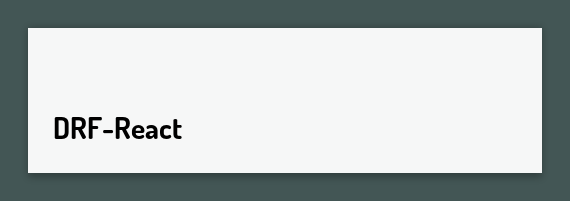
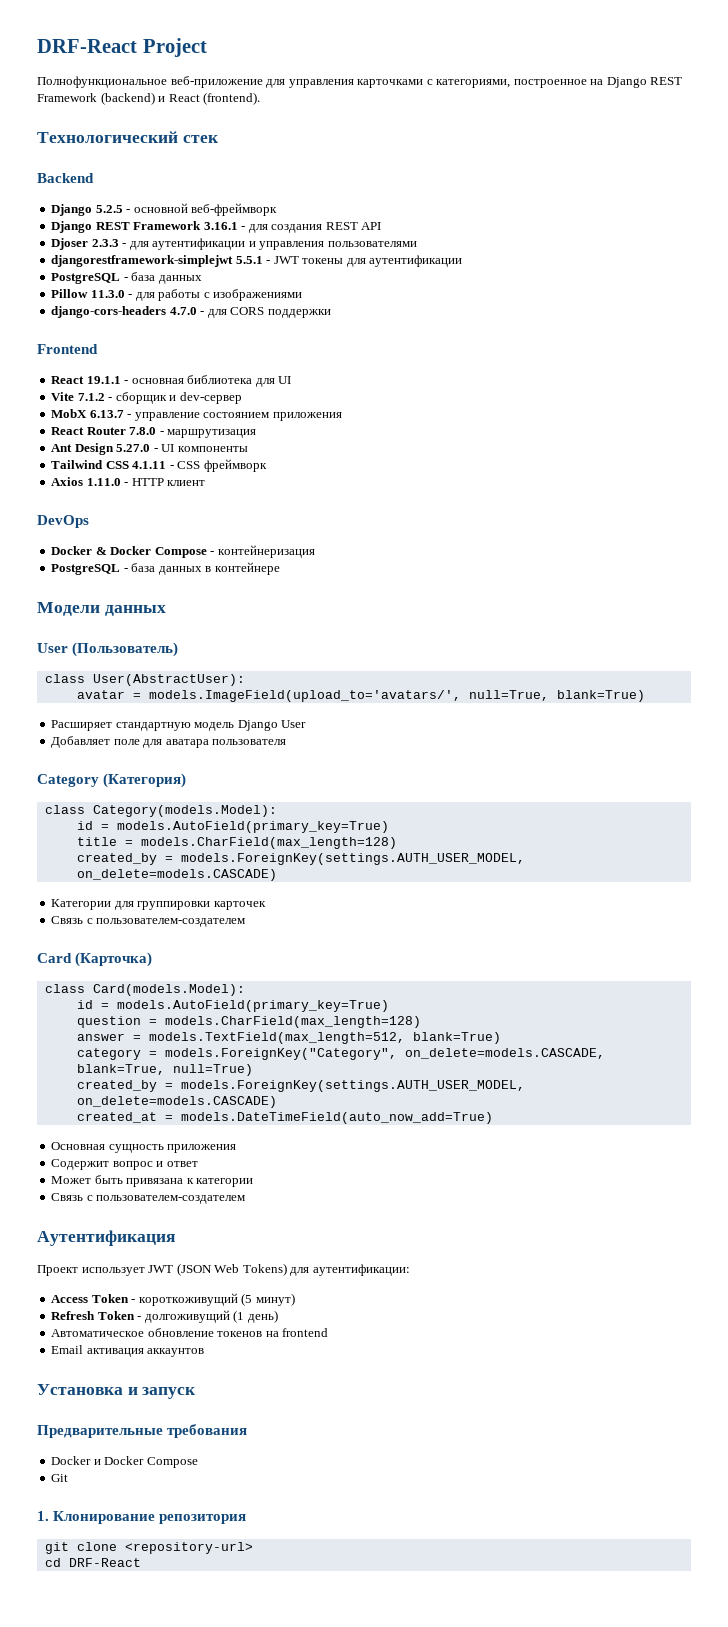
[53,117,182,139] DRF-React -> [37,38,207,57] [37,76,683,88] [37,92,261,105] [37,131,219,143] [37,173,94,183] [51,203,278,216] [51,221,382,233] [51,238,417,250] [51,255,463,267] [51,272,202,284] [51,289,303,301] [51,306,331,318] [37,344,98,354] [51,375,292,387] [51,392,242,404] [51,409,342,421] [51,427,257,438] [51,443,248,455] [51,459,267,472] [51,477,206,486] [37,515,89,528] [51,545,315,558] [51,562,280,575] [37,602,166,616] [37,642,179,657] [44,674,245,686] [76,690,645,702] [51,720,307,731] [51,736,287,748] [37,773,187,788] [44,805,277,817] [76,821,389,833] [76,837,397,849] [76,853,525,865] [76,869,277,881] [51,899,266,910] [51,916,246,927] [37,952,153,967] [44,984,245,996] [76,1000,389,1012] [76,1016,421,1028] [76,1032,501,1044] [76,1048,605,1060] [76,1064,253,1076] [76,1080,525,1092] [76,1096,277,1108] [76,1112,493,1124] [51,1142,237,1153] [51,1159,198,1170] [51,1175,254,1187] [51,1193,246,1204] [37,1230,175,1246] [37,1263,410,1276] [51,1293,295,1306] [51,1310,278,1323] [51,1328,329,1337] [51,1345,205,1357] [37,1384,197,1399] [37,1424,248,1438] [51,1456,198,1468] [51,1474,69,1482] [37,1511,247,1524] [44,1542,253,1554] [44,1558,141,1567] DRF-React Project // Полнофункциональное веб-приложение для управления карточками с категориями, построенное на Django REST Framework (backend) и React (frontend). // Технологический стек // Backend // Django 5.2.5 - основной веб-фреймворк // Django REST Framework 3.16.1 - для создания REST API // Djoser 2.3.3 - для аутентификации и управления пользователями // djangorestframework-simplejwt 5.5.1 - JWT токены для аутентификации // PostgreSQL - база данных // Pillow 11.3.0 - для работы с изображениями // django-cors-headers 4.7.0 - для CORS поддержки // Frontend // React 19.1.1 - основная библиотека для UI // Vite 7.1.2 - сборщик и dev-сервер // MobX 6.13.7 - управление состоянием приложения // React Router 7.8.0 - маршрутизация // Ant Design 5.27.0 - UI компоненты // Tailwind CSS 4.1.11 - CSS фреймворк // Axios 1.11.0 - HTTP клиент // DevOps // Docker & Docker Compose - контейнеризация // PostgreSQL - база данных в контейнере // Модели данных // User (Пользователь) // class User(AbstractUser): // avatar = models.ImageField(upload_to='avatars/', null=True, blank=True) // Расширяет стандартную модель Django User // Добавляет поле для аватара пользователя // Category (Категория) // class Category(models.Model): // id = models.AutoField(primary_key=True) // title = models.CharField(max_length=128) // created_by = models.ForeignKey(settings.AUTH_USER_MODEL, on_delete=models.CASCADE) // Категории для группировки карточек // Связь с пользователем-создателем // Card (Карточка) // class Card(models.Model): // id = models.AutoField(primary_key=True) // question = models.CharField(max_length=128) // answer = models.TextField(max_length=512, blank=True) // category = models.ForeignKey("Category", on_delete=models.CASCADE, blank=True, null=True) // created_by = models.ForeignKey(settings.AUTH_USER_MODEL, on_delete=models.CASCADE) // created_at = models.DateTimeField(auto_now_add=True) // Основная сущность приложения // Содержит вопрос и ответ // Может быть привязана к категории // Связь с пользователем-создателем // Аутентификация // Проект использует JWT (JSON Web Tokens) для аутентификации: // Access Token - короткоживущий (5 минут) // Refresh Token - долгоживущий (1 день) // Автоматическое обновление токенов на frontend // Email активация аккаунтов // Установка и запуск // Предварительные требования // Docker и Docker Compose // Git // 1. Клонирование репозитория // git clone <repository-url> // cd DRF-React

